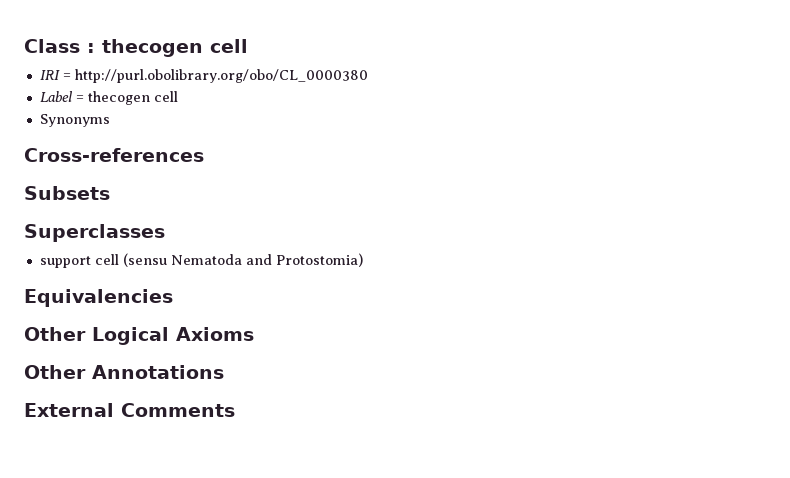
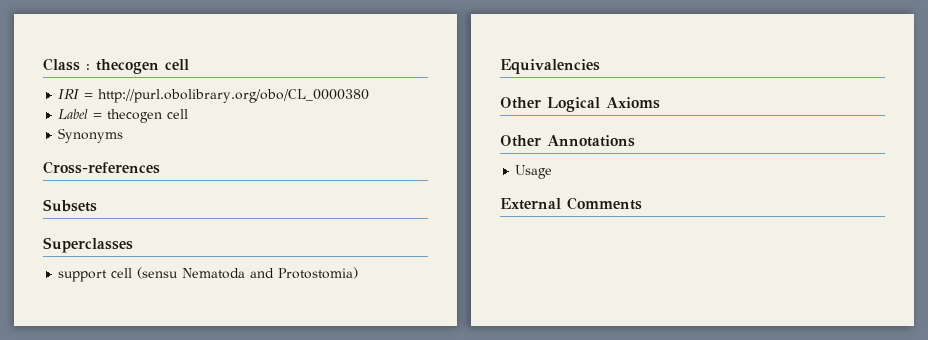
(224, 372) none -> [515,165,553,179] // Usage

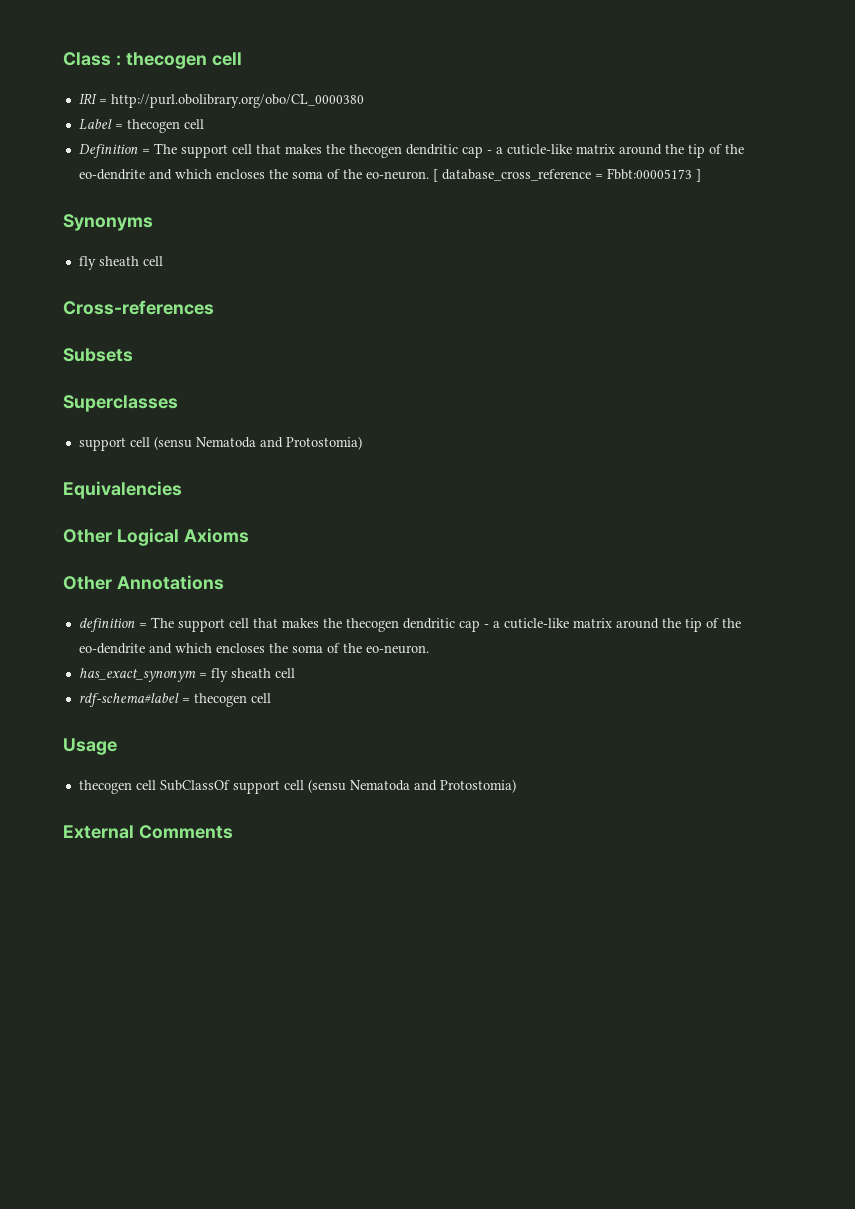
[58,128,124,143] Synonyms -> [78,143,744,158] [78,168,701,182] [63,214,153,231] [78,256,163,270] Definition = The support cell that makes the thecogen dendritic cap - a cuticle-like matrix around the tip of the eo-dendrite and which encloses the soma of the eo-neuron. [ database_cross_reference = Fbbt:00005173 ] // Synonyms // fly sheath cell
[515,165,553,179] Usage -> [78,617,741,632] [78,643,429,654] [78,668,295,682] [78,693,271,707] [63,738,117,755] [78,779,516,794] definition = The support cell that makes the thecogen dendritic cap - a cuticle-like matrix around the tip of the eo-dendrite and which encloses the soma of the eo-neuron. // has_exact_synonym = fly sheath cell // rdf-schema#label = thecogen cell // Usage // thecogen cell SubClassOf support cell (sensu Nematoda and Protostomia)

